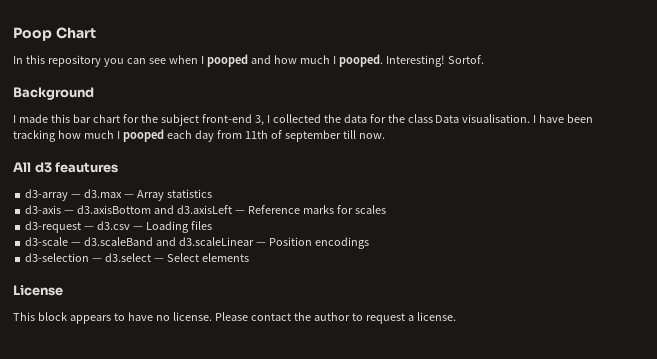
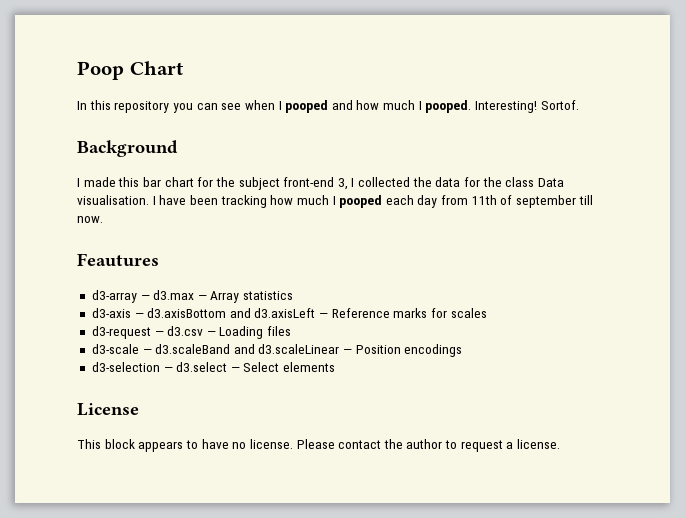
[13,162,119,173] All d3 feautures -> [77,253,159,267] Feautures

